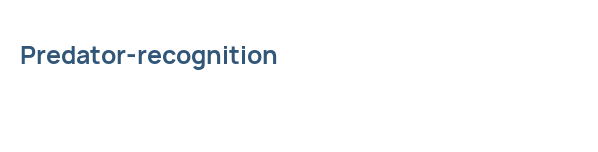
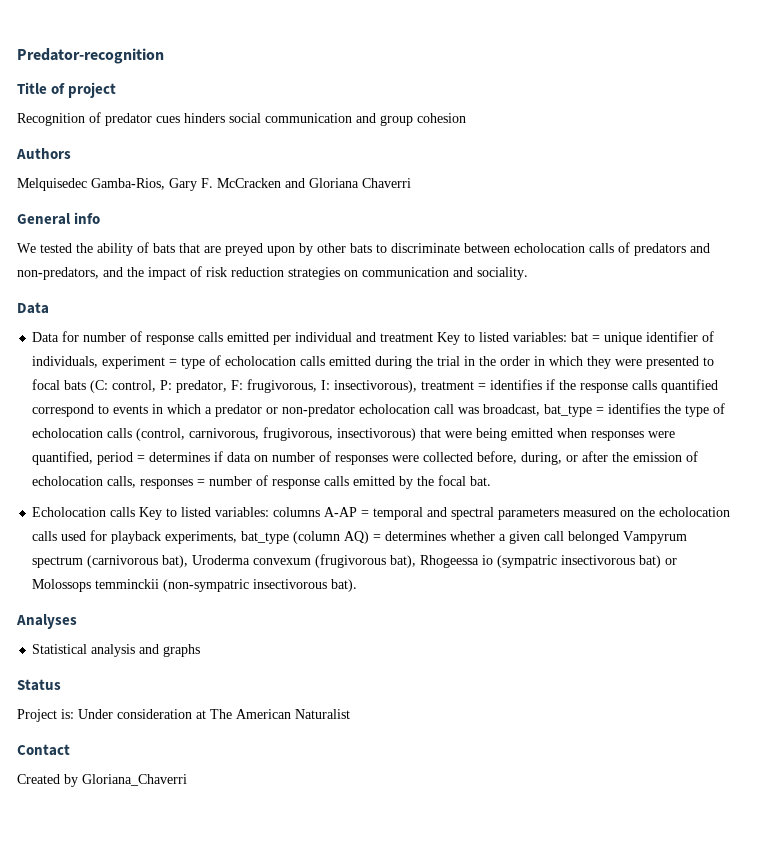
(278, 58) none -> [17,82,117,98] [17,112,466,126] [16,148,71,159] [17,178,411,191] [17,212,101,225] [17,242,710,256] [17,266,528,280] [17,302,49,314] [32,331,715,345] [32,355,715,369] [32,379,719,393] [32,403,726,417] [32,427,676,441] [32,451,699,465] [32,475,492,489] [32,507,731,520] [32,530,688,544] [32,554,678,568] [32,579,358,592] [16,614,77,629] [32,644,201,657] [17,679,61,691] [17,709,350,722] [17,744,70,756] [17,774,187,787] // Title of project // Recognition of predator cues hinders social communication and group cohesion // Authors // Melquisedec Gamba-Rios, Gary F. McCracken and Gloriana Chaverri // General info // We tested the ability of bats that are preyed upon by other bats to discriminate between echolocation calls of predators and non-predators, and the impact of risk reduction strategies on communication and sociality. // Data // Data for number of response calls emitted per individual and treatment Key to listed variables: bat = unique identifier of individuals, experiment = type of echolocation calls emitted during the trial in the order in which they were presented to focal bats (C: control, P: predator, F: frugivorous, I: insectivorous), treatment = identifies if the response calls quantified correspond to events in which a predator or non-predator echolocation call was broadcast, bat_type = identifies the type of echolocation calls (control, carnivorous, frugivorous, insectivorous) that were being emitted when responses were quantified, period = determines if data on number of responses were collected before, during, or after the emission of echolocation calls, responses = number of response calls emitted by the focal bat. // Echolocation calls Key to listed variables: columns A-AP = temporal and spectral parameters measured on the echolocation calls used for playback experiments, bat_type (column AQ) = determines whether a given call belonged Vampyrum spectrum (carnivorous bat), Uroderma convexum (frugivorous bat), Rhogeessa io (sympatric insectivorous bat) or Molossops temminckii (non-sympatric insectivorous bat). // Analyses // Statistical analysis and graphs // Status // Project is: Under consideration at The American Naturalist // Contact // Created by Gloriana_Chaverri

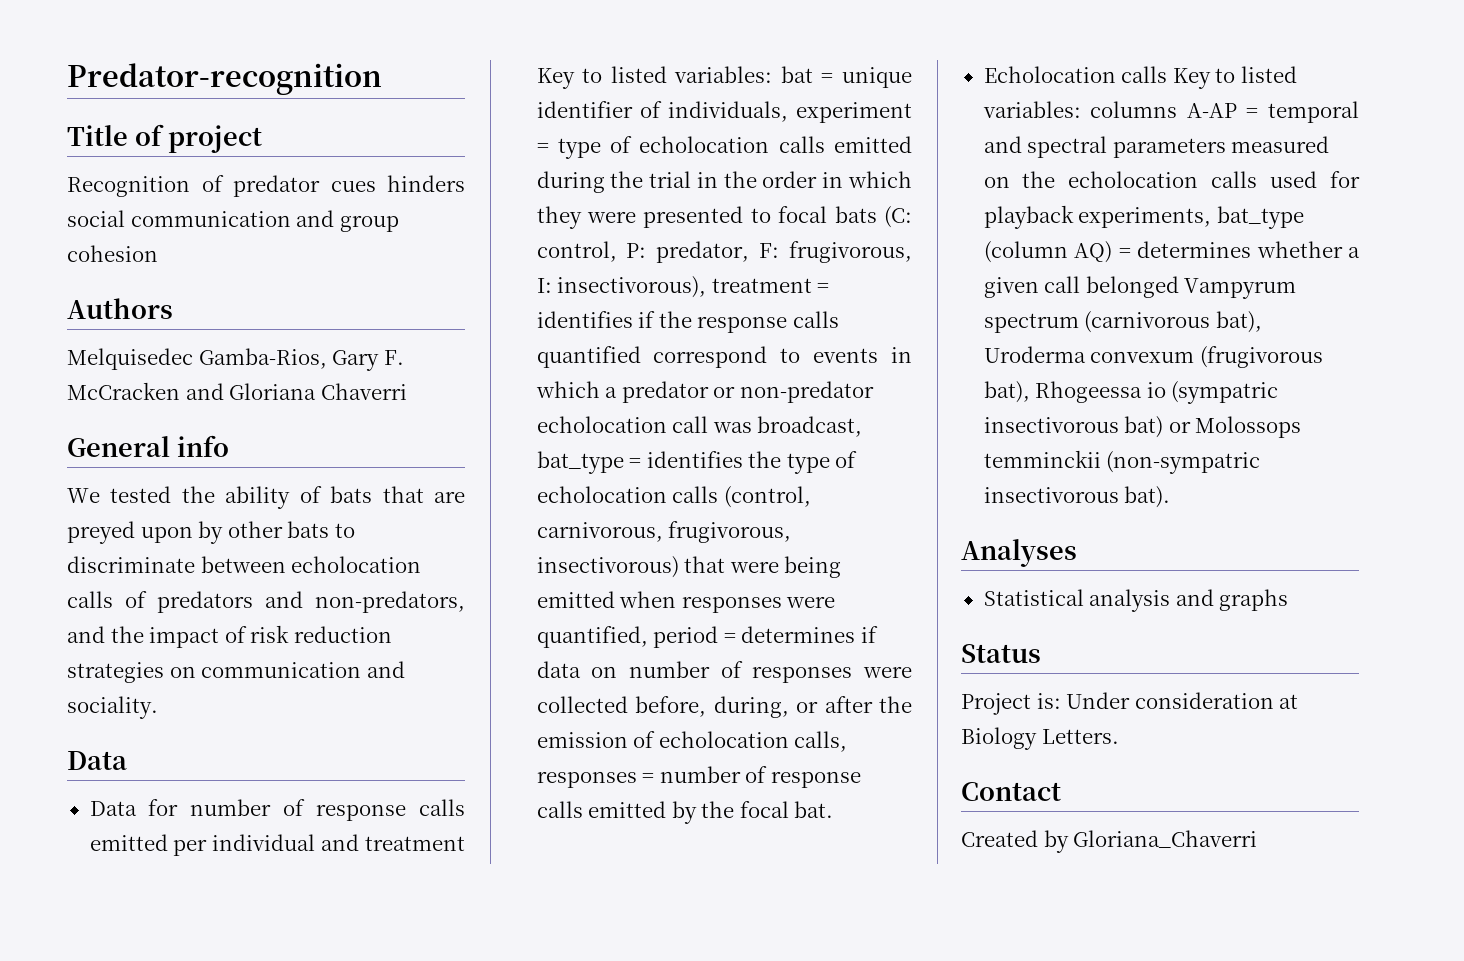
[210,709,350,719] The American Naturalist -> [961,727,1119,750] Biology Letters.

